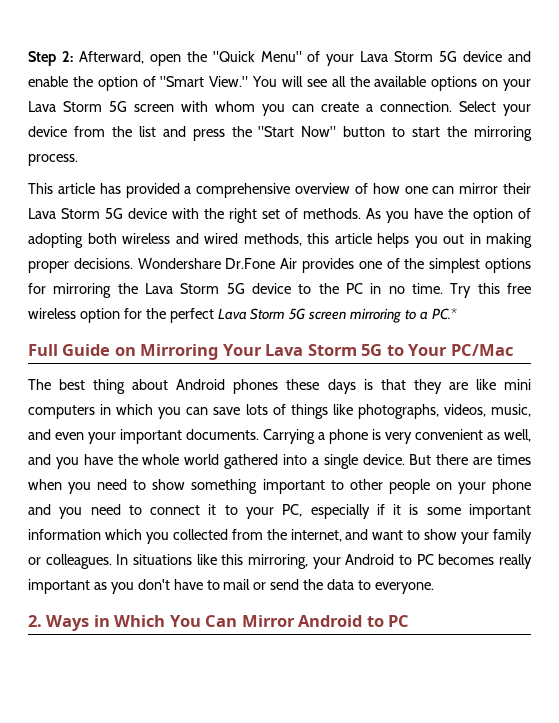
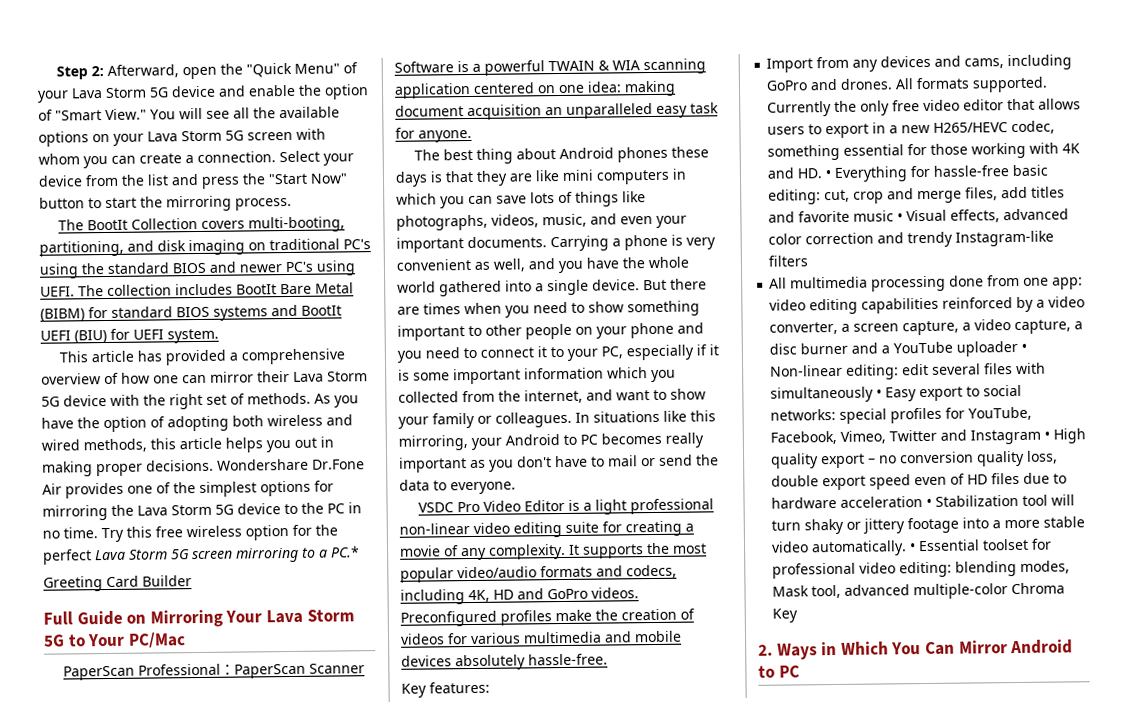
(78, 160) none -> [57,216,345,233] [39,238,371,257] [39,260,356,279] [40,282,354,297] [40,304,342,322] [40,328,219,344] // The BootIt Collection covers multi-booting, partitioning, and disk imaging on traditional PC's using the standard BIOS and newer PC's using UEFI. The collection includes BootIt Bare Metal (BIBM) for standard BIOS systems and BootIt UEFI (BIU) for UEFI system.
(457, 314) none -> [43,575,192,592] // Greeting Card Builder
(513, 350) none -> [62,663,365,681] [394,58,706,76] [394,80,676,99] [395,102,719,121] [395,127,472,143] // PaperScan Professional：PaperScan Scanner Software is a powerful TWAIN & WIA scanning application centered on one idea: making document acquisition an unparalleled easy task for anyone.
(434, 588) none -> [417,498,714,515] [399,520,694,538] [400,542,707,561] [400,564,677,583] [400,587,639,605] [400,608,695,627] [400,630,682,645] [401,653,608,671] [401,681,490,698] [766,54,1073,73] [766,76,1049,93] [767,98,1082,117] [767,120,1056,139] [767,142,1081,161] [767,164,1049,182] [768,186,1066,205] [768,208,1070,223] [768,230,1055,248] [768,255,809,267] [769,274,1084,292] [769,296,1086,315] [769,319,1084,336] [769,340,1028,357] [770,362,1047,380] [770,384,1023,403] [770,406,1033,424] [770,428,1087,445] [771,450,1059,469] [771,472,1068,491] [771,494,1076,509] [771,516,1086,535] [771,538,1053,557] [772,560,1071,579] [772,582,1066,600] [772,608,799,623] // VSDC Pro Video Editor is a light professional non-linear video editing suite for creating a movie of any complexity. It supports the most popular video/audio formats and codecs, including 4K, HD and GoPro videos. Preconfigured profiles make the creation of videos for various multimedia and mobile devices absolutely hassle-free. // Key features: // Import from any devices and cams, including GoPro and drones. All formats supported. Сurrently the only free video editor that allows users to export in a new H265/HEVC codec, something essential for those working with 4K and HD. • Everything for hassle-free basic editing: cut, crop and merge files, add titles and favorite music • Visual effects, advanced color correction and trendy Instagram-like filters // All multimedia processing done from one app: video editing capabilities reinforced by a video converter, a screen capture, a video capture, a disc burner and a YouTube uploader • Non-linear editing: edit several files with simultaneously • Easy export to social networks: special profiles for YouTube, Facebook, Vimeo, Twitter and Instagram • High quality export – no conversion quality loss, double export speed even of HD files due to hardware acceleration • Stabilization tool will turn shaky or jittery footage into a more stable video automatically. • Essential toolset for professional video editing: blending modes, Mask tool, advanced multiple-color Chroma Key

